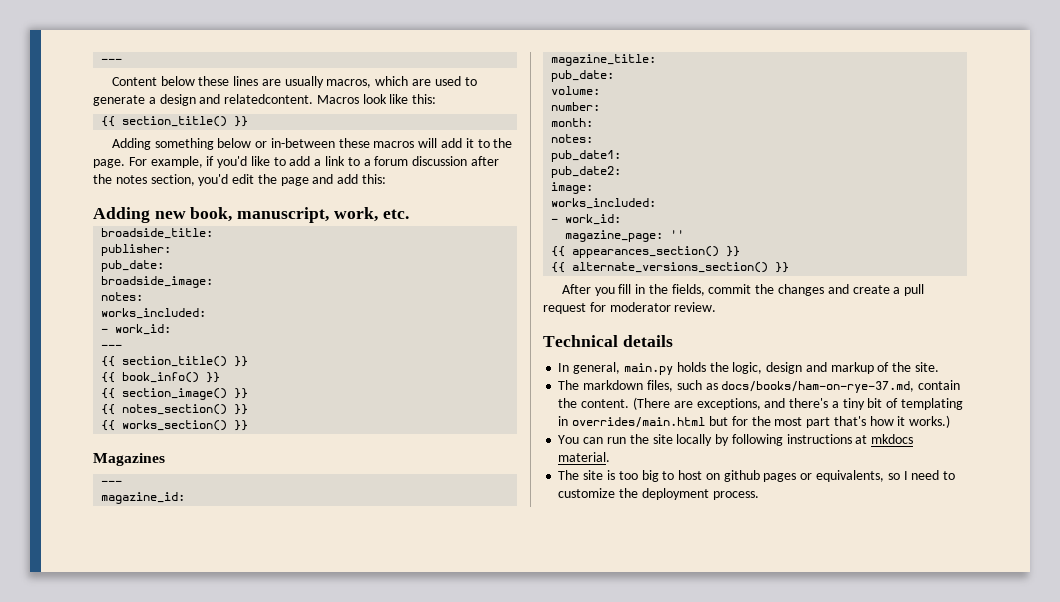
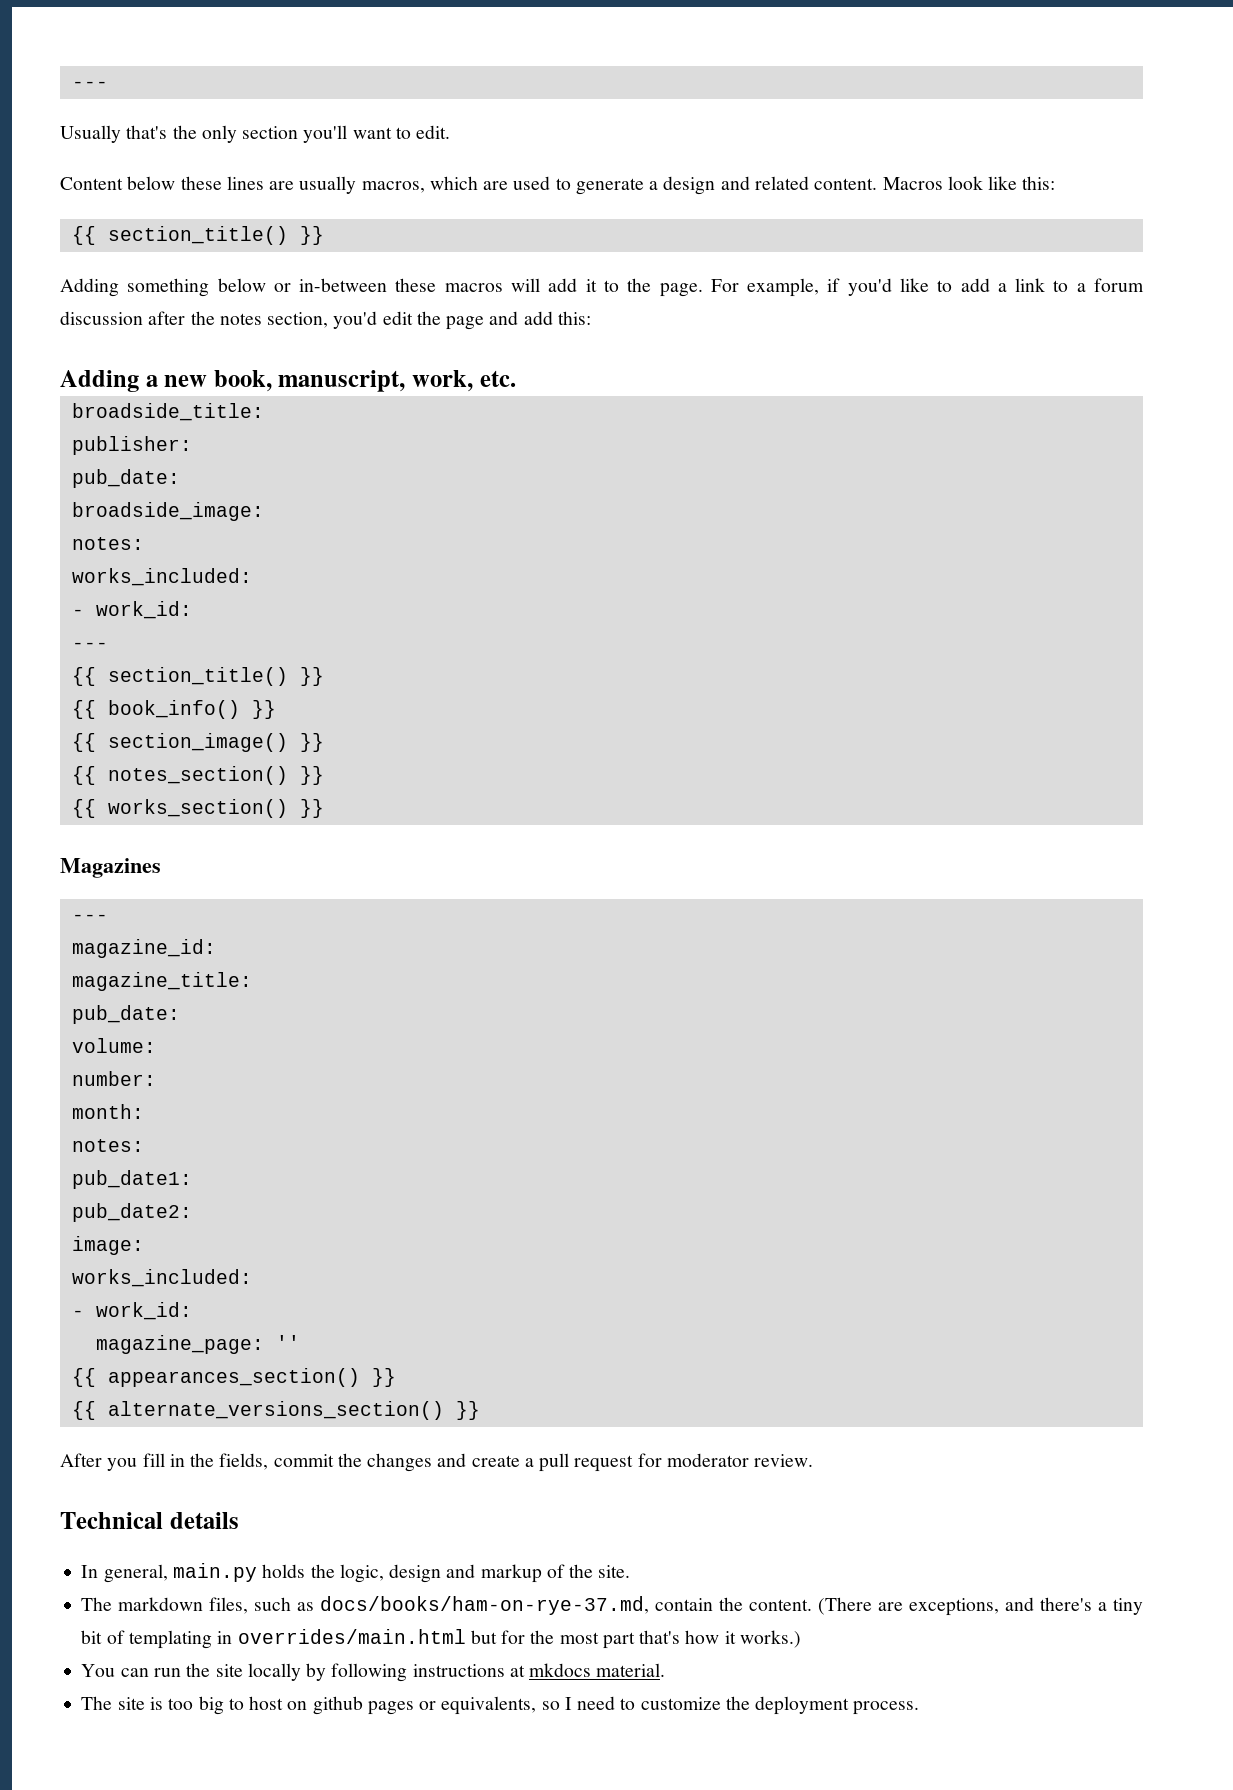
[101,58,123,63] --- -> [71,81,108,88] [60,125,451,143] --- // Usually that's the only section you'll want to edit.
[224,94,314,104] relatedcontent. -> [754,176,878,190] related content.
(150, 215) none -> [145,375,158,387] a

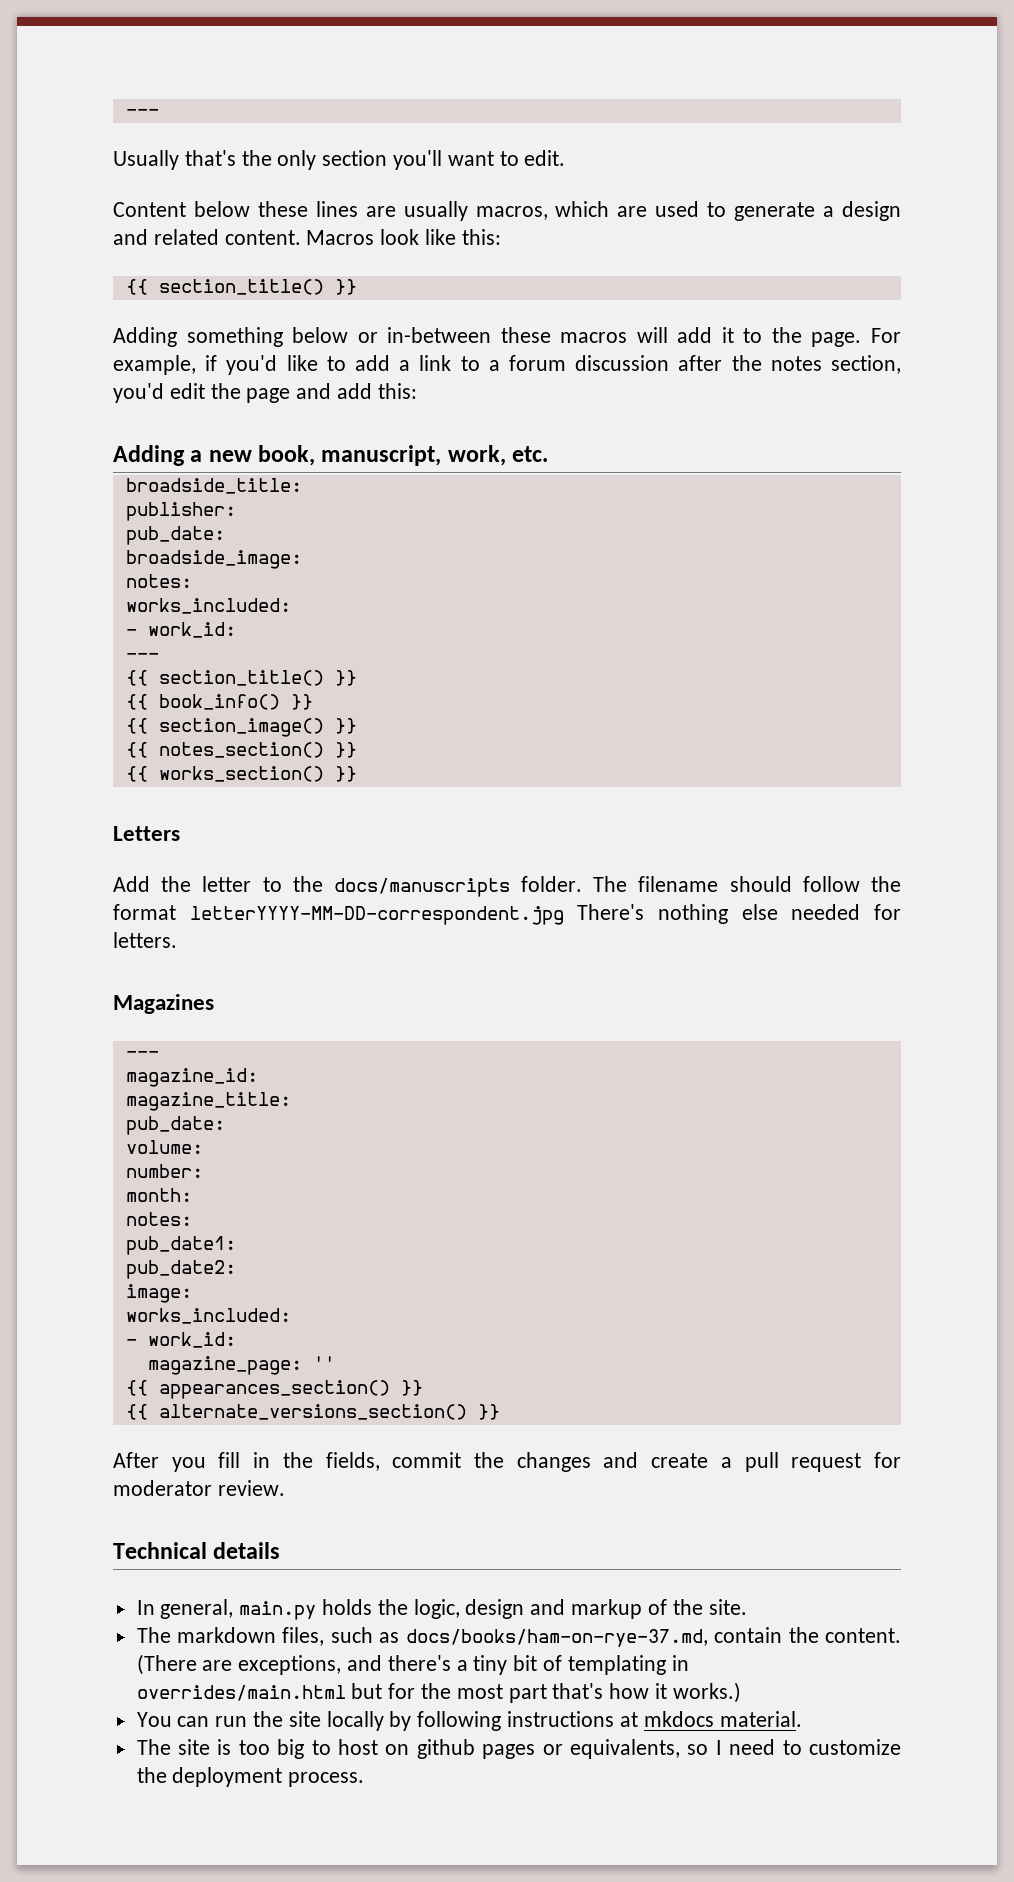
(324, 808) none -> [113,826,180,841] [113,876,901,897] [113,904,901,925] [113,932,177,948] // Letters // Add the letter to the docs/manuscripts folder. The filename should follow the format letterYYYY-MM-DD-correspondent.jpg There's nothing else needed for letters.

